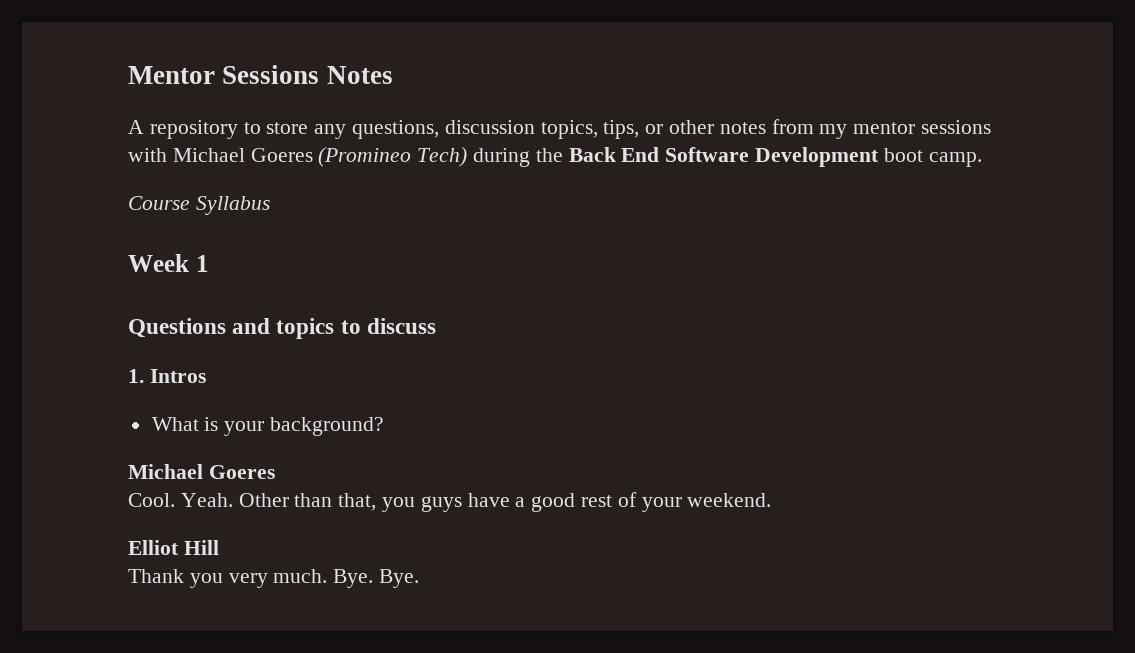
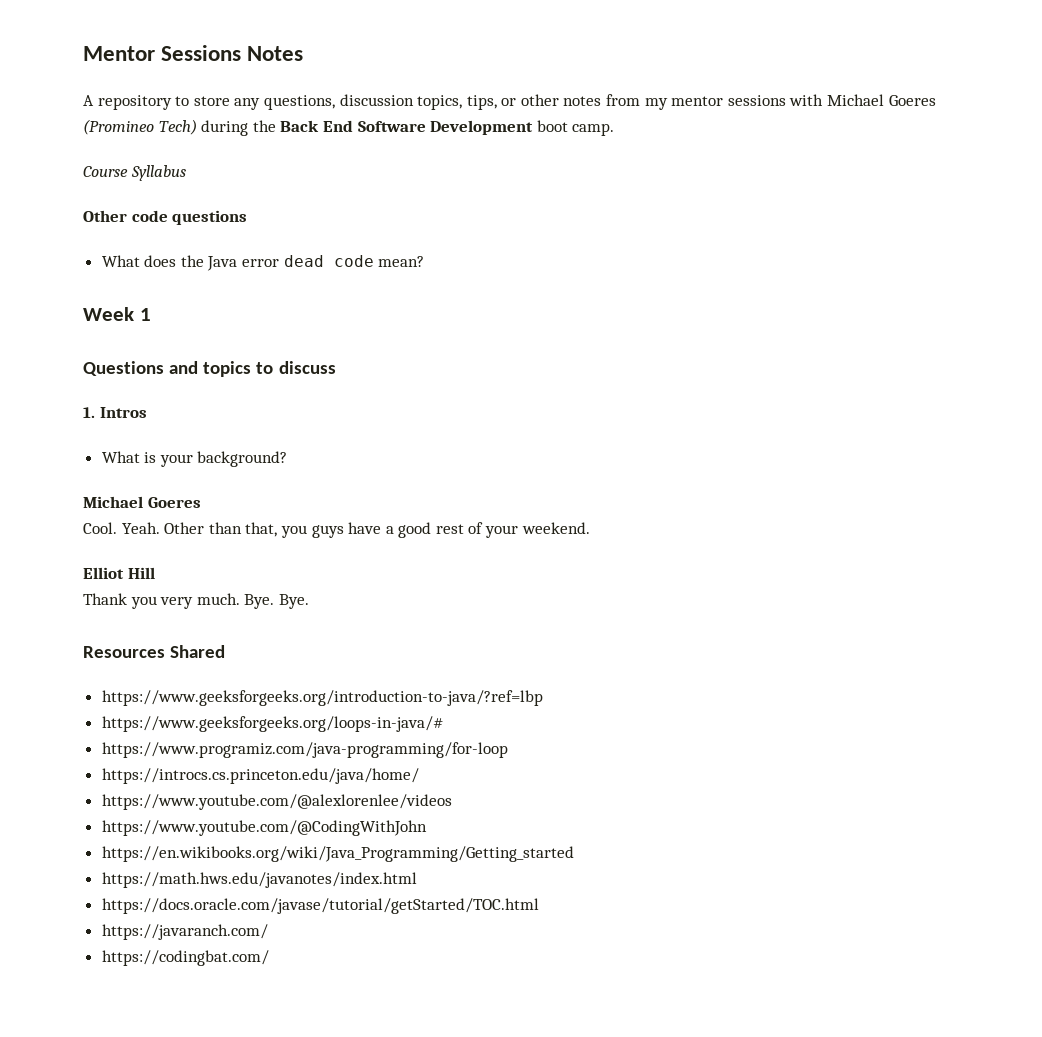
(270, 205) none -> [83,210,248,225] [101,255,425,271] // Other code questions // What does the Java error dead code mean?
(420, 578) none -> [83,645,226,658] [101,690,543,706] [101,716,444,732] [101,742,508,758] [101,768,419,784] [101,794,452,810] [101,820,427,836] [101,846,574,862] [101,872,417,888] [101,898,539,914] [101,924,268,940] [101,950,269,966] // Resources Shared // https://www.geeksforgeeks.org/introduction-to-java/?ref=lbp // https://www.geeksforgeeks.org/loops-in-java/# // https://www.programiz.com/java-programming/for-loop // https://introcs.cs.princeton.edu/java/home/ // https://www.youtube.com/@alexlorenlee/videos // https://www.youtube.com/@CodingWithJohn // https://en.wikibooks.org/wiki/Java_Programming/Getting_started // https://math.hws.edu/javanotes/index.html // https://docs.oracle.com/javase/tutorial/getStarted/TOC.html // https://javaranch.com/ // https://codingbat.com/

